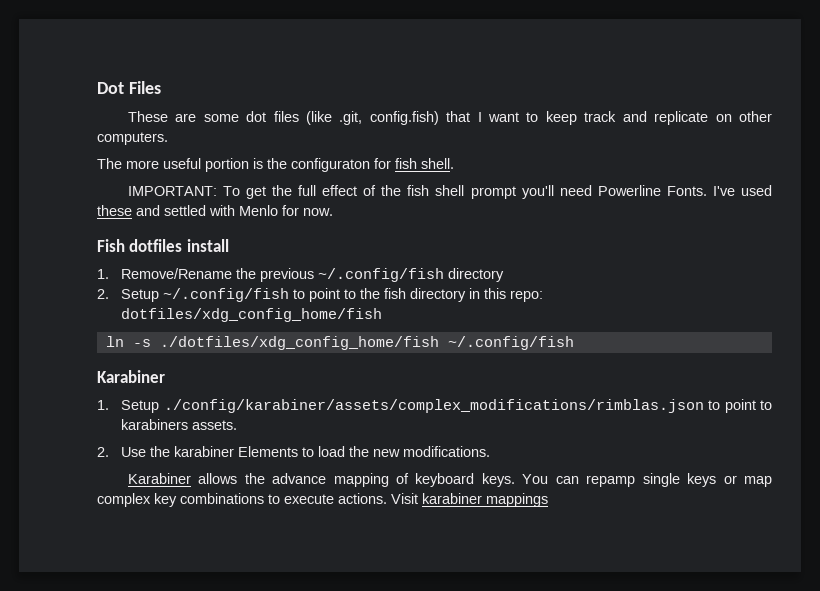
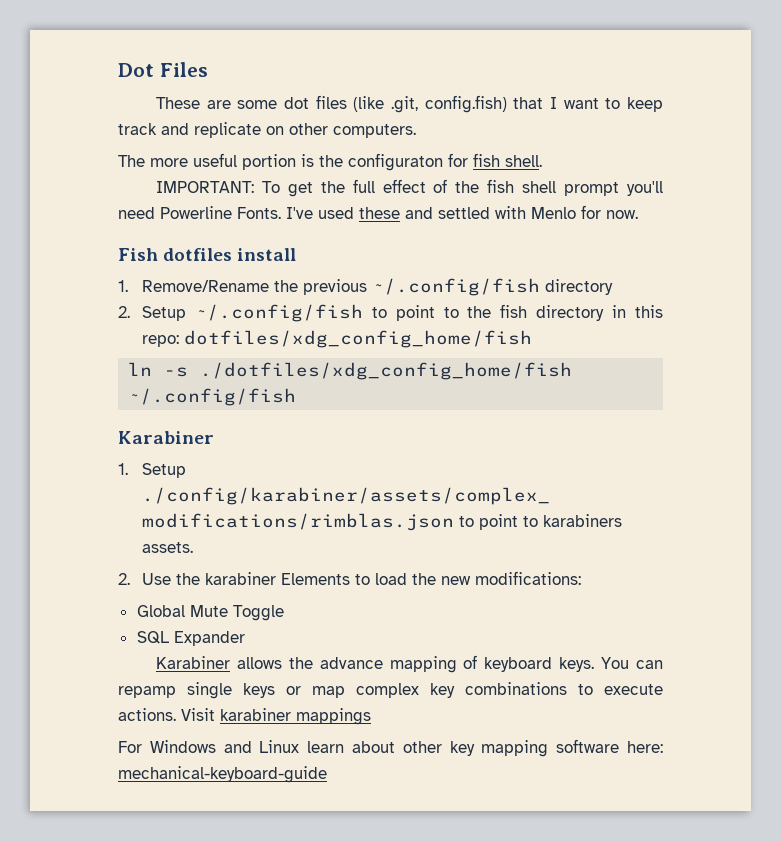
[403,446,491,457] modifications. -> [475,571,582,585] [136,605,284,621] [136,631,245,646] modifications: // Global Mute Toggle // SQL Expander
(548, 500) none -> [118,739,663,757] [118,766,327,783] // For Windows and Linux learn about other key mapping software here: mechanical-keyboard-guide

